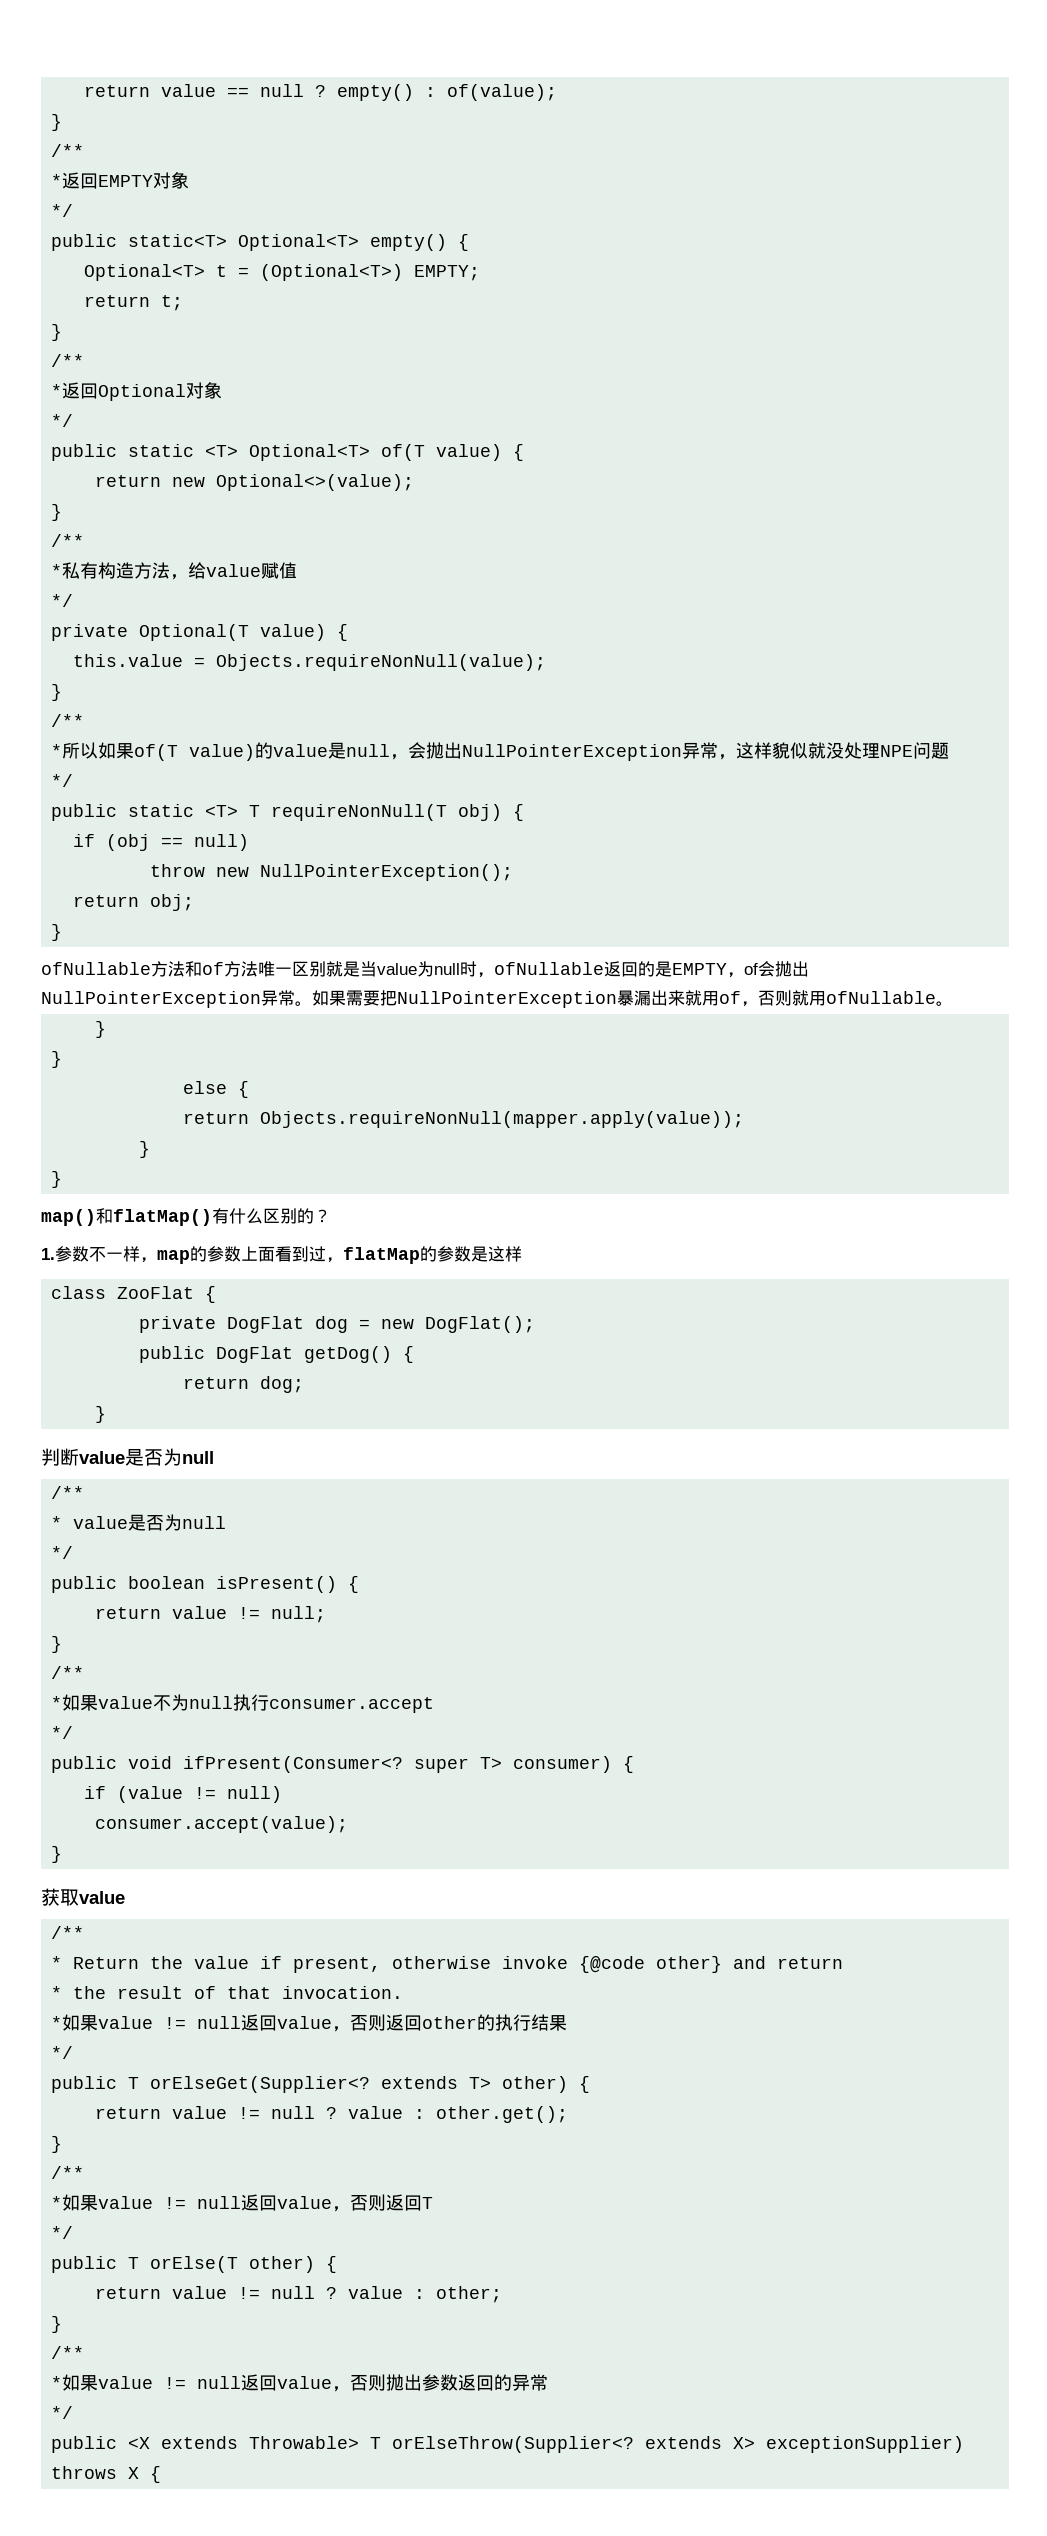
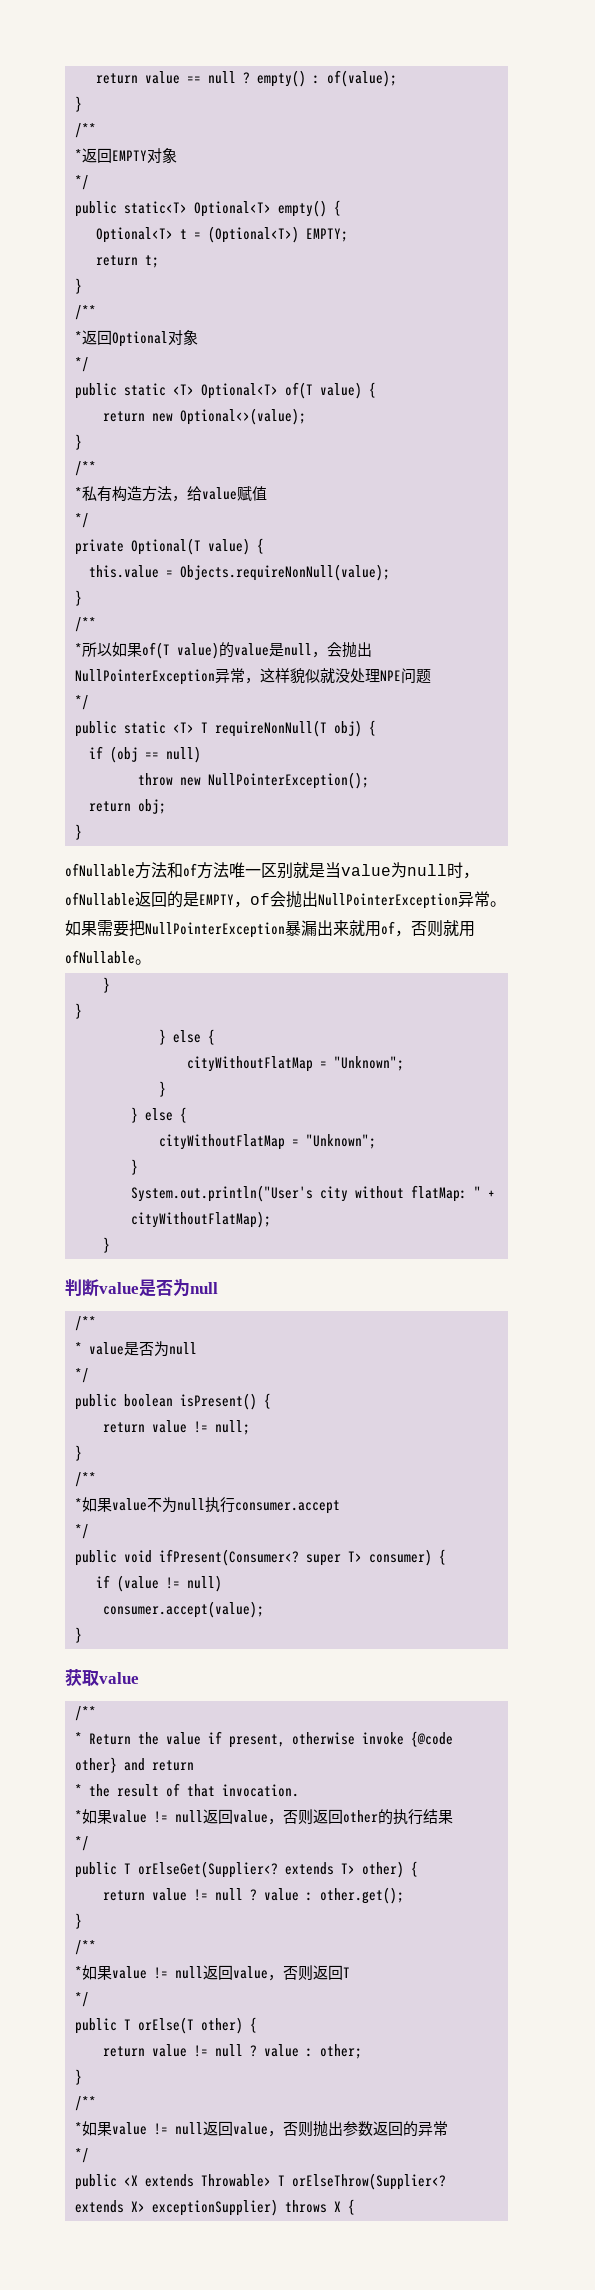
[183,1081,250,1098] [183,1111,745,1128] [139,1141,151,1158] [51,1171,63,1188] [41,1208,331,1226] [41,1246,522,1264] [51,1286,217,1303] [139,1316,536,1333] [139,1346,415,1363] [183,1376,305,1393] else { // return Objects.requireNonNull(mapper.apply(value)); // } // } // map()和flatMap()有什么区别的？ // 1.参数不一样，map的参数上面看到过，flatMap的参数是这样 // class ZooFlat { // private DogFlat dog = new DogFlat(); // public DogFlat getDog() { // return dog; -> [158,1029,215,1045] [186,1056,404,1072] [158,1081,166,1097] [130,1107,187,1123] [158,1134,376,1150] [130,1159,138,1175] [130,1185,495,1202] [130,1211,271,1228] } else { // cityWithoutFlatMap = "Unknown"; // } // } else { // cityWithoutFlatMap = "Unknown"; // } // System.out.println("User's city without flatMap: " + cityWithoutFlatMap);

